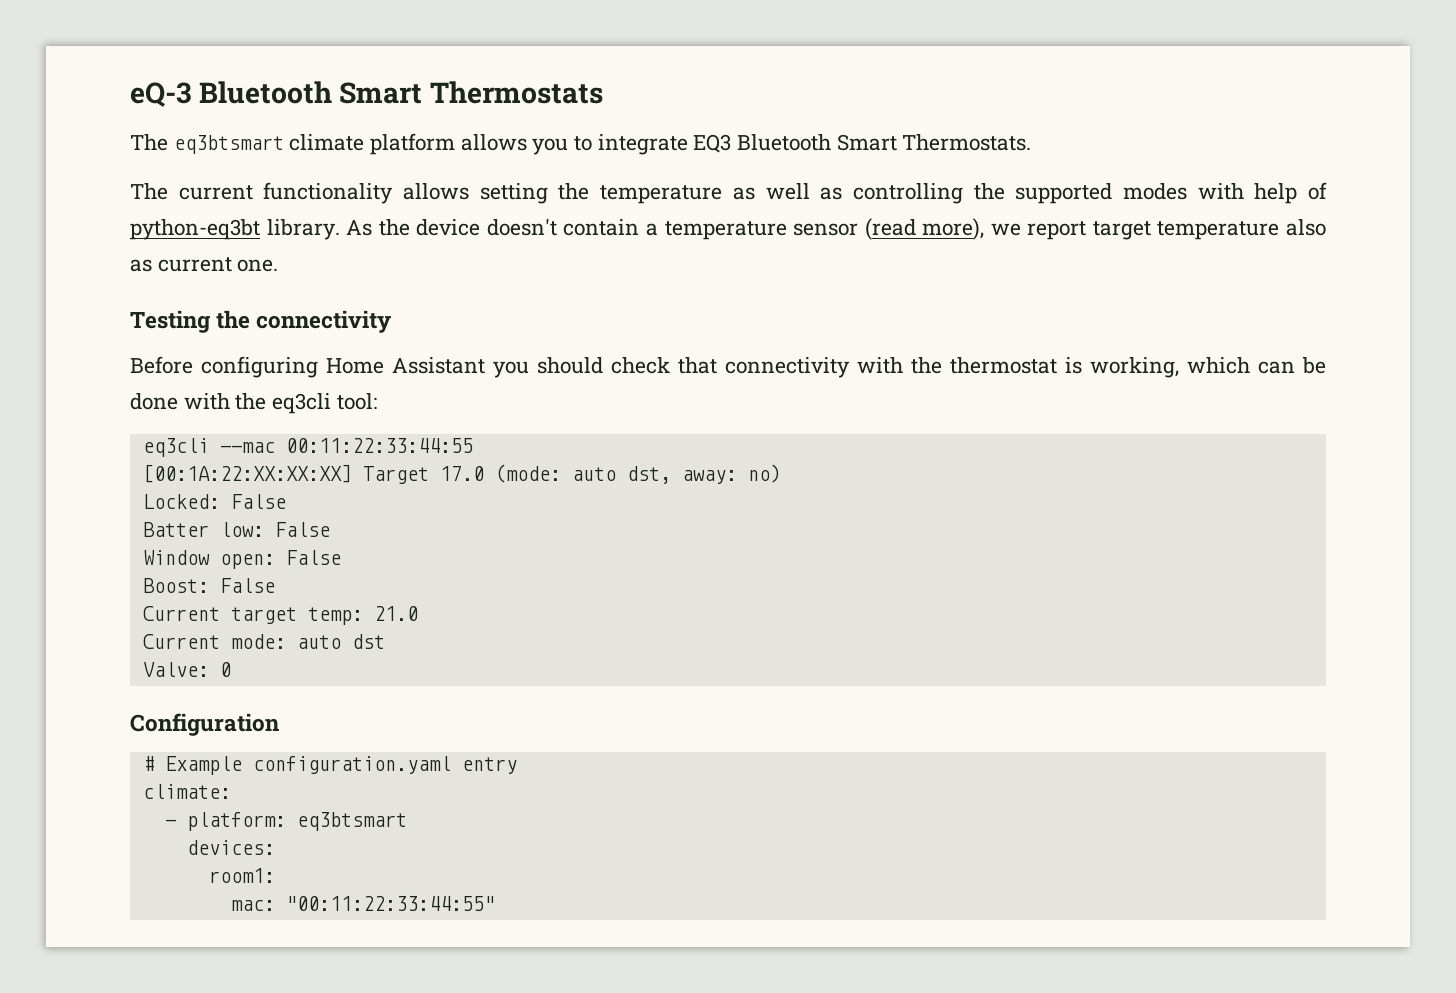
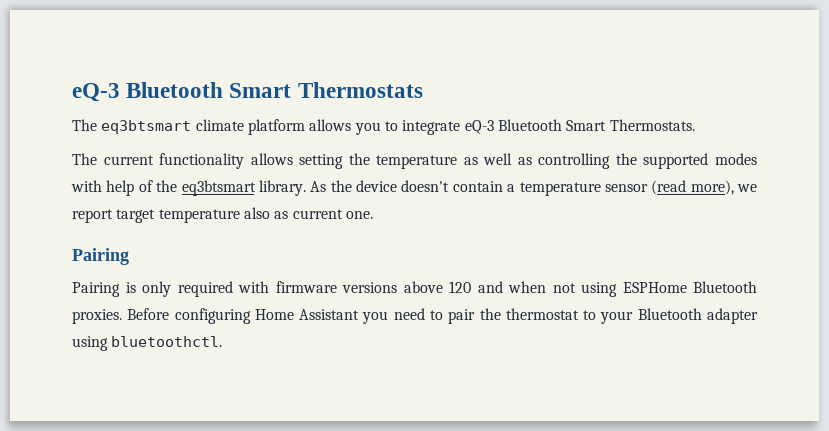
[693,134,732,153] EQ3 -> [464,120,494,134] eQ-3
[130,219,260,240] python-eq3bt -> [156,180,256,196] the eq3btsmart
[130,310,392,333] Testing the connectivity // -> [72,248,129,265] [72,281,757,297] [72,309,122,324] Pairing // Pairing is only required with firmware versions above 120 and when not using ESPHome Bluetooth proxies.
[537,357,1326,378] [130,393,377,414] [142,438,473,457] [142,464,781,484] [142,494,286,509] [142,522,330,537] [142,550,341,569] [142,578,275,593] [142,606,418,625] [142,634,385,649] [142,662,231,677] [130,713,279,736] [142,756,517,775] [142,784,231,799] [164,812,407,831] [186,840,275,855] [208,868,275,883] [230,896,495,911] should check that connectivity with the thermostat is working, which can be done with the eq3cli tool: // eq3cli --mac 00:11:22:33:44:55 // [00:1A:22:XX:XX:XX] Target 17.0 (mode: auto dst, away: no) // Locked: False // Batter low: False // Window open: False // Boost: False // Current target temp: 21.0 // Current mode: auto dst // Valve: 0 // Configuration // # Example configuration.yaml entry // climate: // - platform: eq3btsmart // devices: // room1: // mac: "00:11:22:33:44:55" -> [393,308,759,324] [72,336,223,351] need to pair the thermostat to your Bluetooth adapter using bluetoothctl.

